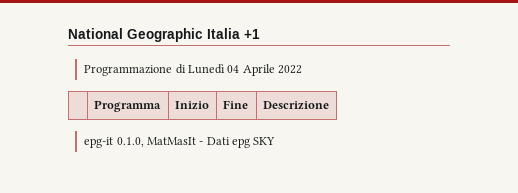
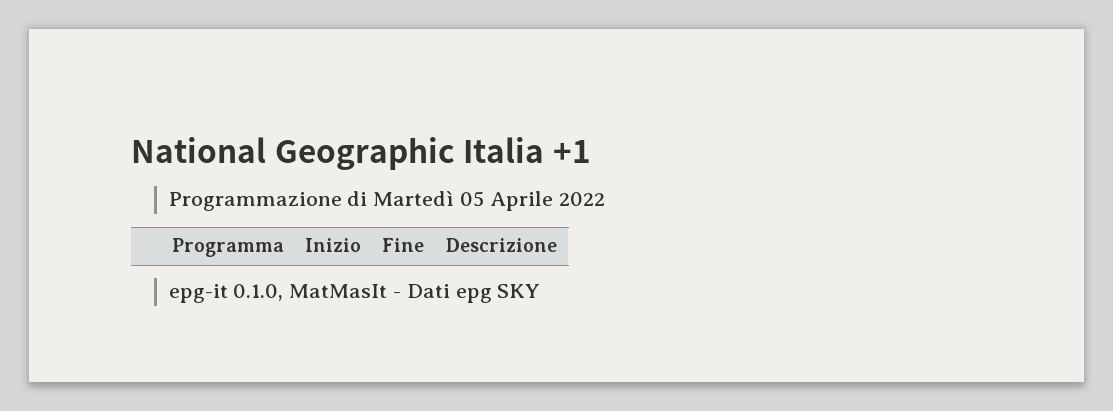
[187,64,240,74] Lunedì 04 -> [373,191,485,207] Martedì 05

